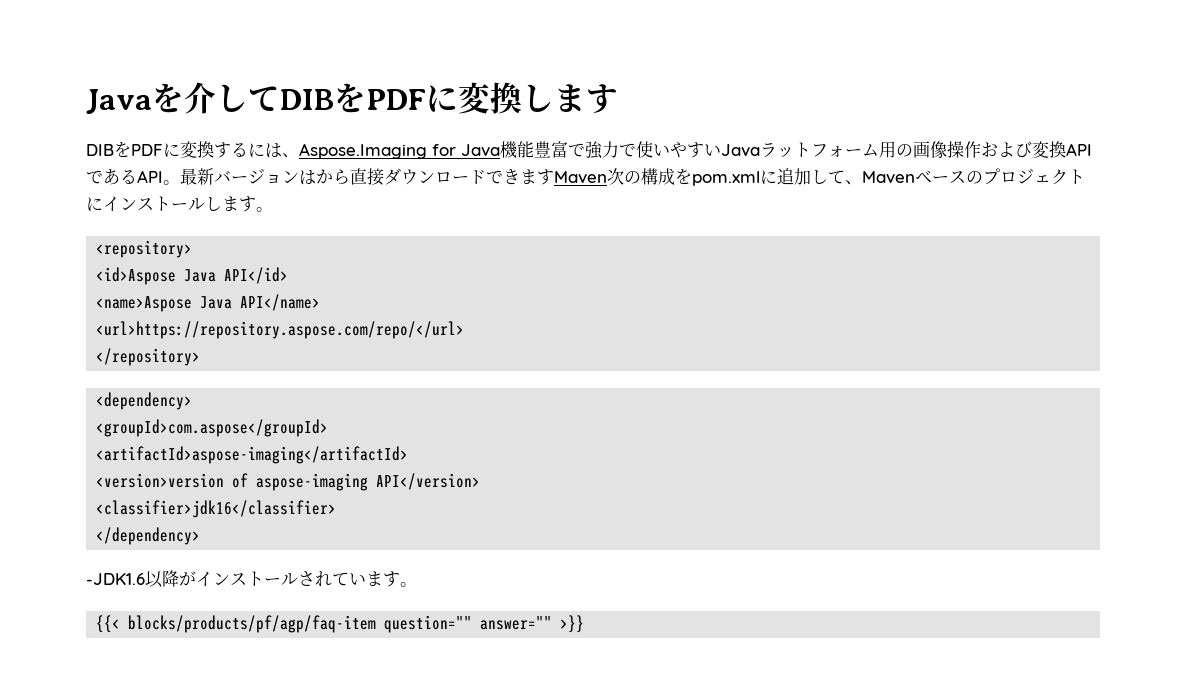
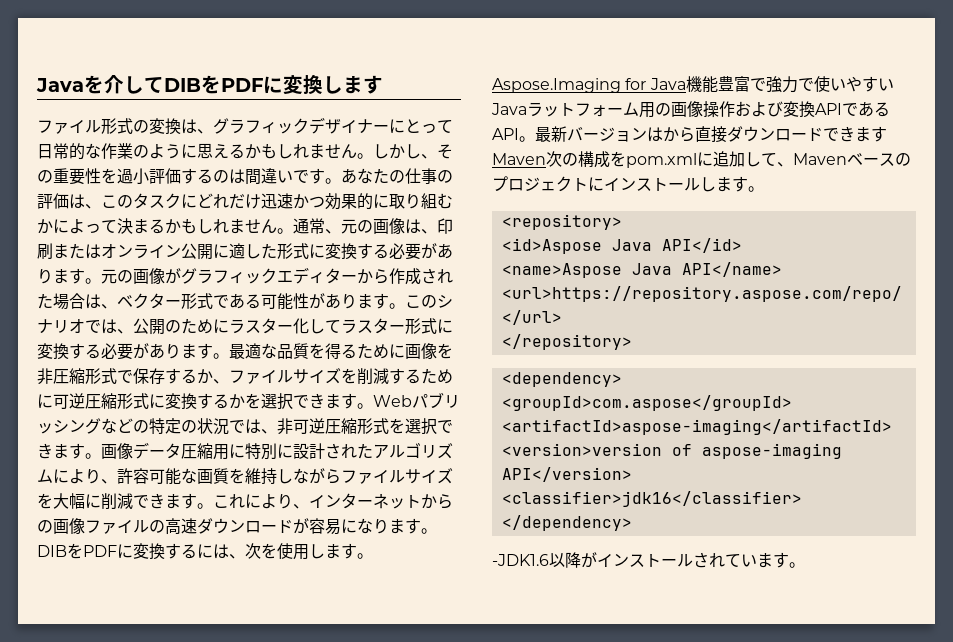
(618, 98) none -> [37,117,453,135] [37,143,453,160] [37,168,453,185] [37,193,453,210] [37,218,453,234] [37,243,453,260] [37,267,453,285] [37,293,453,310] [37,318,453,335] [37,343,453,360] [37,368,453,385] [37,392,460,410] [37,418,453,435] [37,442,453,460] [37,468,453,485] [37,493,453,510] [37,518,437,535] ファイル形式の変換は、グラフィックデザイナーにとって日常的な作業のように思えるかもしれません。しかし、その重要性を過小評価するのは間違いです。あなたの仕事の評価は、このタスクにどれだけ迅速かつ効果的に取り組むかによって決まるかもしれません。通常、元の画像は、印刷またはオンライン公開に適した形式に変換する必要があります。元の画像がグラフィックエディターから作成された場合は、ベクター形式である可能性があります。このシナリオでは、公開のためにラスター化してラスター形式に変換する必要があります。最適な品質を得るために画像を非圧縮形式で保存するか、ファイルサイズを削減するために可逆圧縮形式に変換するかを選択できます。Webパブリッシングなどの特定の状況では、非可逆圧縮形式を選択できます。画像データ圧縮用に特別に設計されたアルゴリズムにより、許容可能な画質を維持しながらファイルサイズを大幅に削減できます。これにより、インターネットからの画像ファイルの高速ダウンロードが容易になります。
(299, 155) none -> [245,543,373,560] 次を使用します。
[96,615,585,633] // {{< blocks/products/pf/agp/faq-item question="" answer="" >}} -> (805, 565) none

